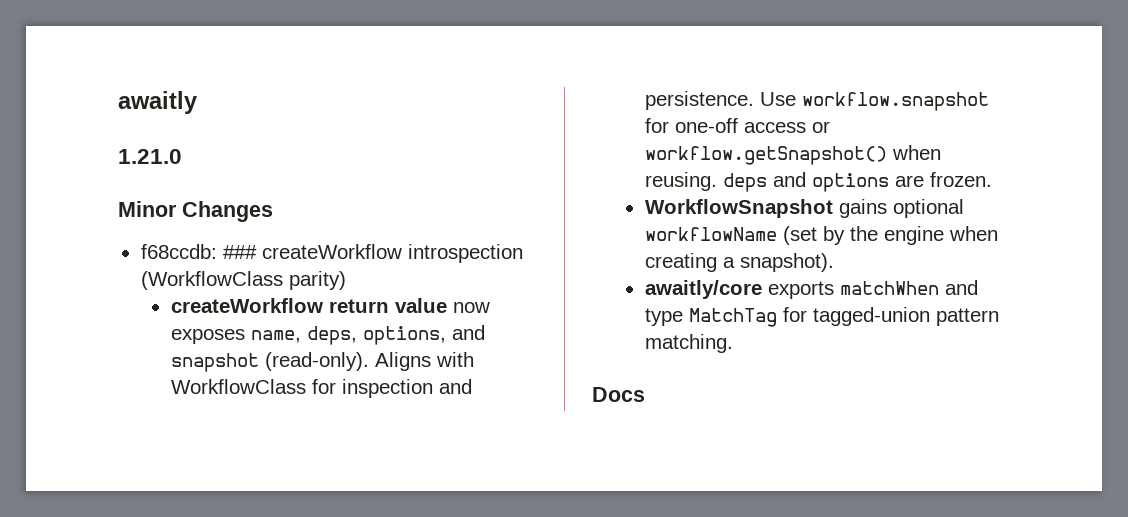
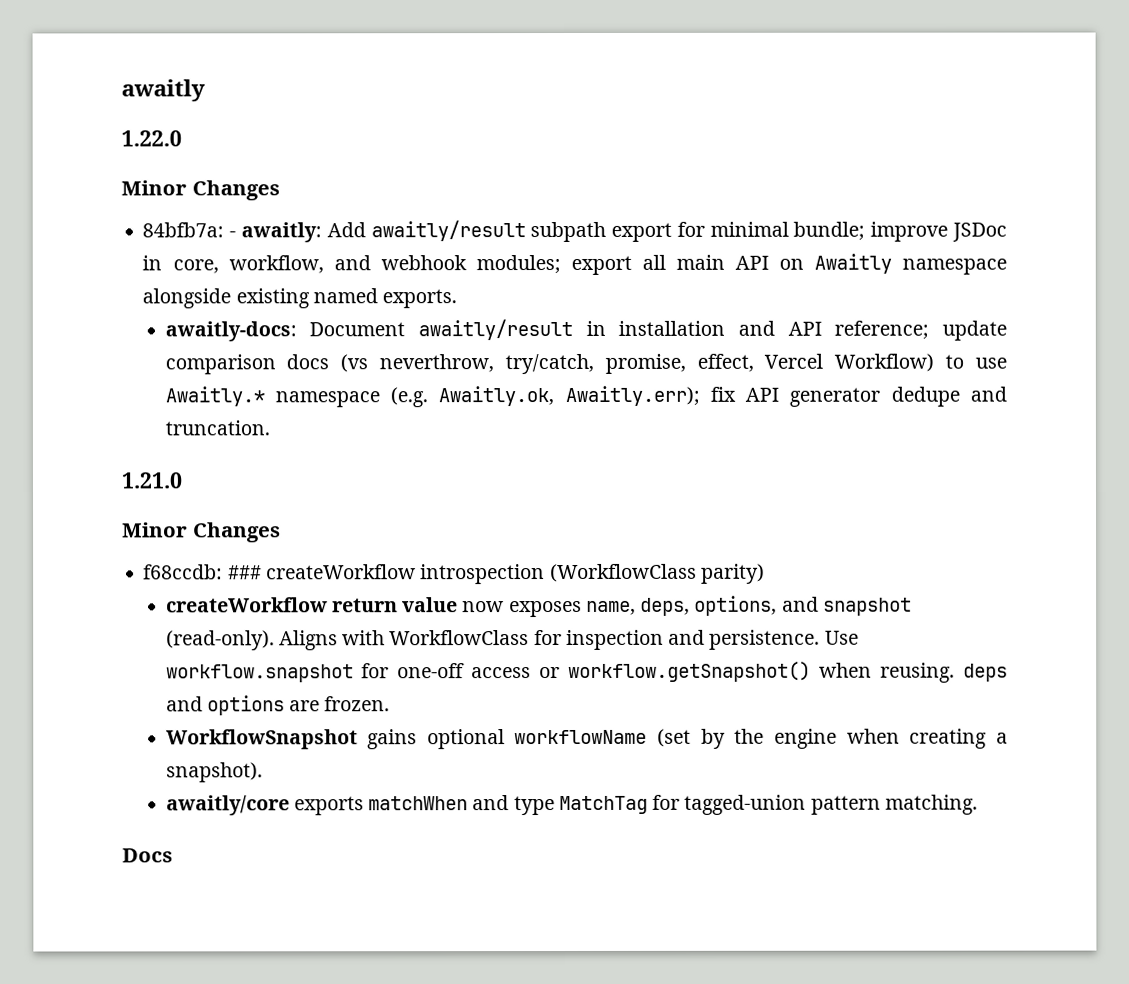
(197, 102) none -> [121,130,182,147] [121,180,280,201] [142,220,1007,243] [142,253,1007,275] [142,288,458,309] [164,318,1008,342] [164,353,1008,375] [164,385,1007,408] [164,420,270,436] // 1.22.0 // Minor Changes // 84bfb7a: - awaitly: Add awaitly/result subpath export for minimal bundle; improve JSDoc in core, workflow, and webhook modules; export all main API on Awaitly namespace alongside existing named exports. // awaitly-docs: Document awaitly/result in installation and API reference; update comparison docs (vs neverthrow, try/catch, promise, effect, Vercel Workflow) to use Awaitly.* namespace (e.g. Awaitly.ok, Awaitly.err); fix API generator dedupe and truncation.

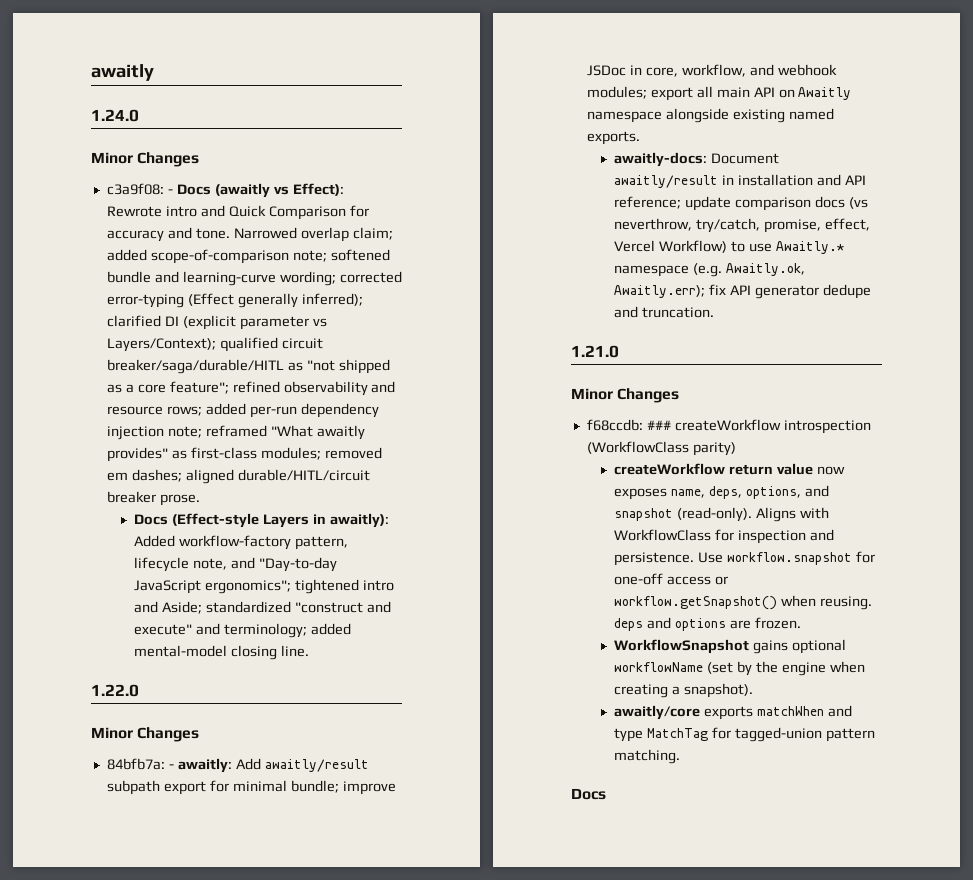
[121,79,206,102] awaitly -> [91,64,154,81] [91,109,139,122] [91,152,200,167] [106,183,344,198] [106,205,369,220] [106,227,393,242] [106,249,390,264] [106,271,402,286] [106,293,363,308] [106,315,327,330] [106,337,323,352] [106,359,390,374] [106,381,396,396] [106,403,379,418] [106,425,365,440] [106,447,382,462] [106,469,370,484] [106,491,200,506] [134,513,389,528] [134,535,349,550] [134,557,337,572] [134,579,394,594] [134,601,391,614] [134,623,351,638] [134,645,310,660] awaitly // 1.24.0 // Minor Changes // c3a9f08: - Docs (awaitly vs Effect): Rewrote intro and Quick Comparison for accuracy and tone. Narrowed overlap claim; added scope-of-comparison note; softened bundle and learning-curve wording; corrected error-typing (Effect generally inferred); clarified DI (explicit parameter vs Layers/Context); qualified circuit breaker/saga/durable/HITL as "not shipped as a core feature"; refined observability and resource rows; added per-run dependency injection note; reframed "What awaitly provides" as first-class modules; removed em dashes; aligned durable/HITL/circuit breaker prose. // Docs (Effect-style Layers in awaitly): Added workflow-factory pattern, lifecycle note, and "Day-to-day JavaScript ergonomics"; tightened intro and Aside; standardized "construct and execute" and terminology; added mental-model closing line.

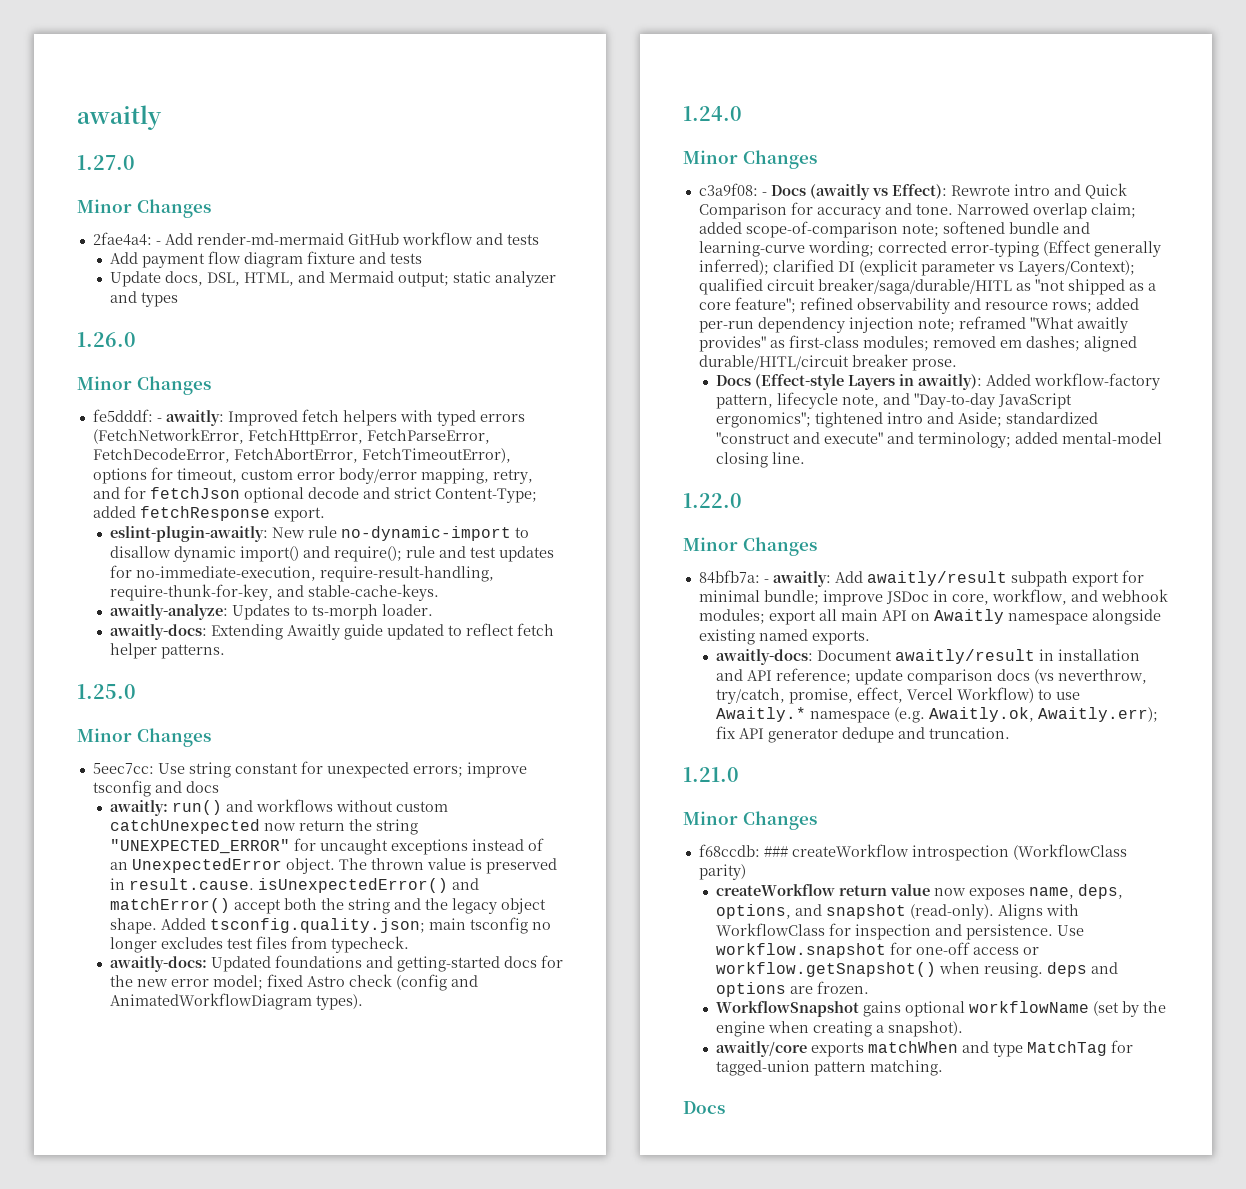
[91,64,154,81] awaitly -> [77,105,162,130] [77,155,135,170] [77,199,211,218] [92,232,539,246] [109,251,422,268] [109,271,556,287] [109,291,178,307] [77,332,136,347] [77,376,211,395] [92,409,525,426] [92,428,490,445] [92,448,511,463] [92,467,533,484] [92,486,537,503] [92,506,325,522] [109,526,529,542] [109,546,554,562] [109,565,494,582] [109,584,439,601] [109,604,433,620] [109,623,554,640] [109,643,225,659] [77,684,136,699] [77,728,211,747] [92,761,527,778] [92,780,219,797] [109,799,448,816] [109,819,418,835] [109,838,544,855] [109,858,557,874] [109,878,479,893] [109,898,546,914] [109,917,551,934] [109,936,409,953] [109,955,563,972] [109,974,478,991] [109,993,363,1010] awaitly // 1.27.0 // Minor Changes // 2fae4a4: - Add render-md-mermaid GitHub workflow and tests // Add payment flow diagram fixture and tests // Update docs, DSL, HTML, and Mermaid output; static analyzer and types // 1.26.0 // Minor Changes // fe5dddf: - awaitly: Improved fetch helpers with typed errors (FetchNetworkError, FetchHttpError, FetchParseError, FetchDecodeError, FetchAbortError, FetchTimeoutError), options for timeout, custom error body/error mapping, retry, and for fetchJson optional decode and strict Content-Type; added fetchResponse export. // eslint-plugin-awaitly: New rule no-dynamic-import to disallow dynamic import() and require(); rule and test updates for no-immediate-execution, require-result-handling, require-thunk-for-key, and stable-cache-keys. // awaitly-analyze: Updates to ts-morph loader. // awaitly-docs: Extending Awaitly guide updated to reflect fetch helper patterns. // 1.25.0 // Minor Changes // 5eec7cc: Use string constant for unexpected errors; improve tsconfig and docs // awaitly: run() and workflows without custom catchUnexpected now return the string "UNEXPECTED_ERROR" for uncaught exceptions instead of an UnexpectedError object. The thrown value is preserved in result.cause. isUnexpectedError() and matchError() accept both the string and the legacy object shape. Added tsconfig.quality.json; main tsconfig no longer excludes test files from typecheck. // awaitly-docs: Updated foundations and getting-started docs for the new error model; fixed Astro check (config and AnimatedWorkflowDiagram types).

